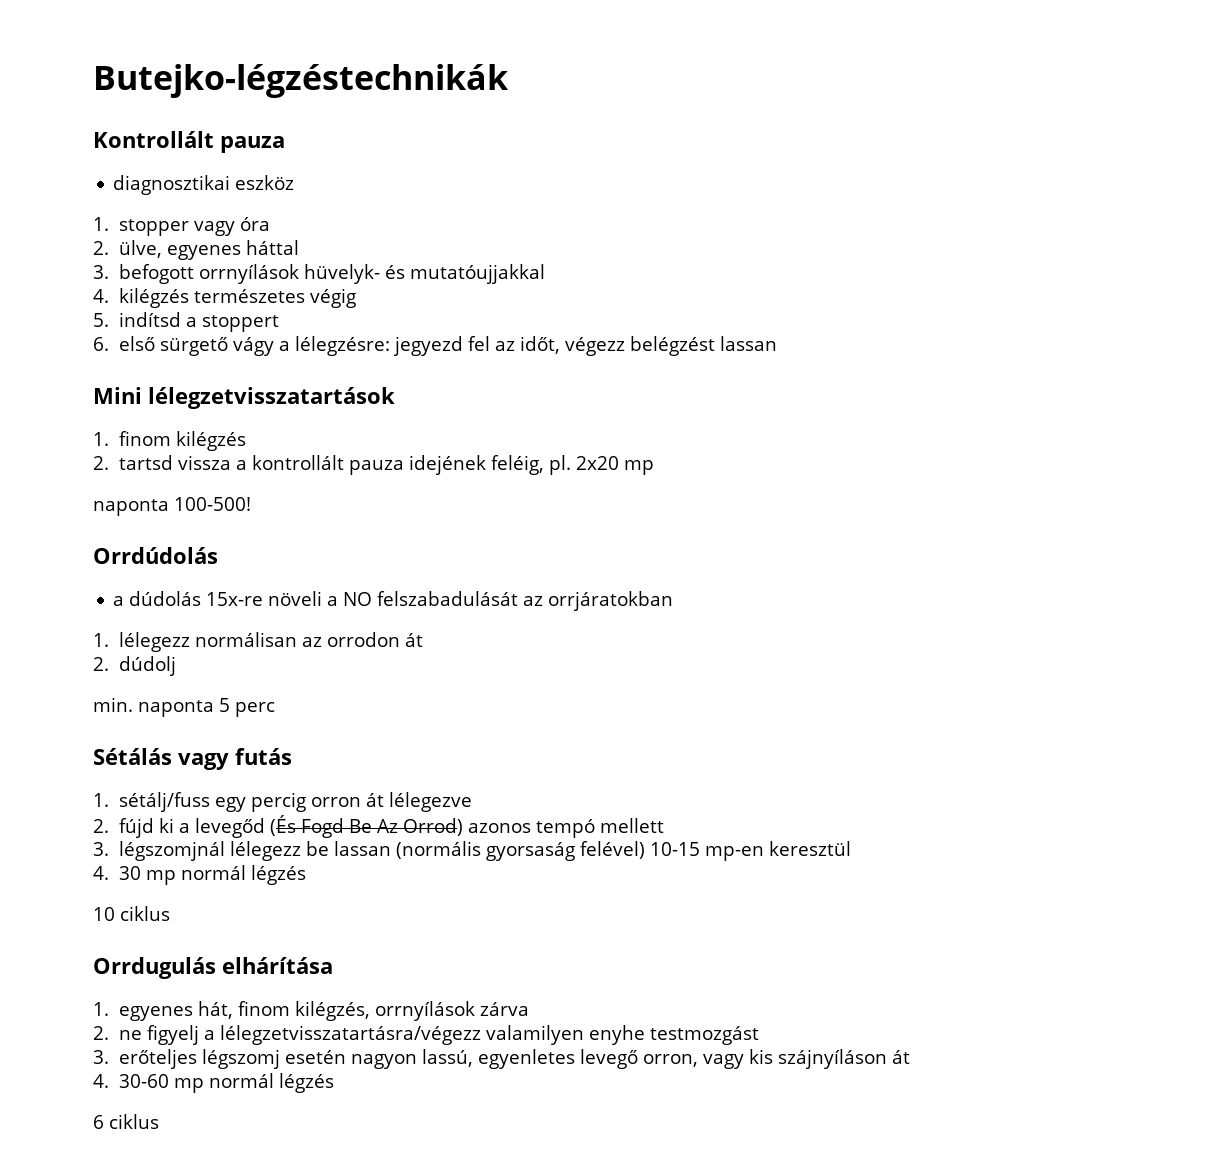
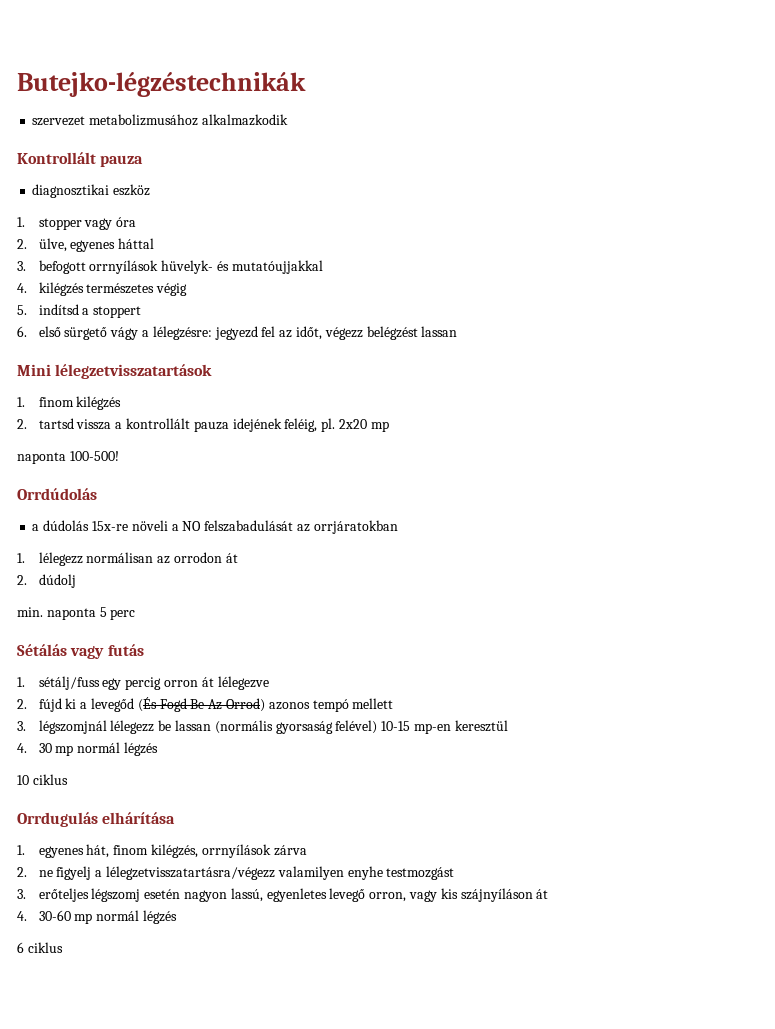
(509, 81) none -> [32,114,288,126] // szervezet metabolizmusához alkalmazkodik

